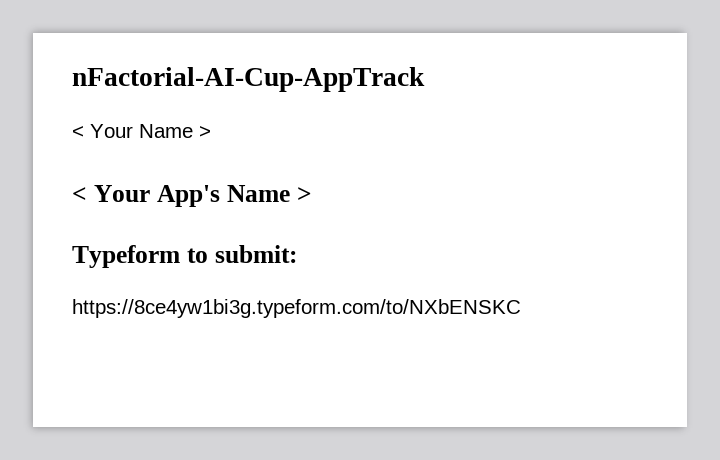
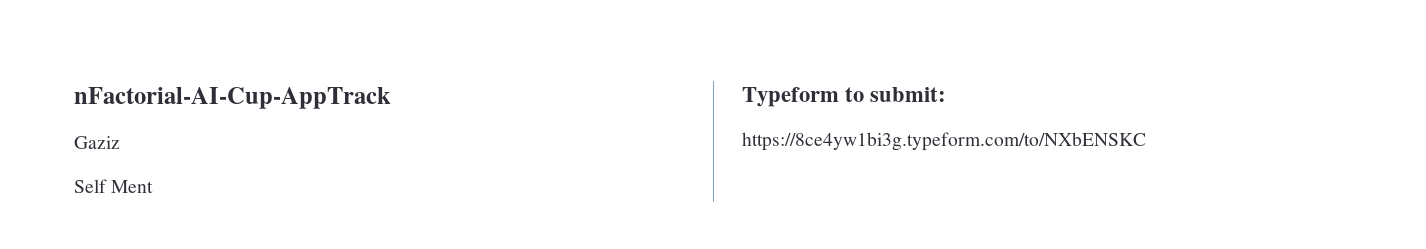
[72,124,211,138] [72,185,312,207] < Your Name > // < Your App's Name > -> [74,136,120,149] [74,179,154,193] Gaziz // Self Ment

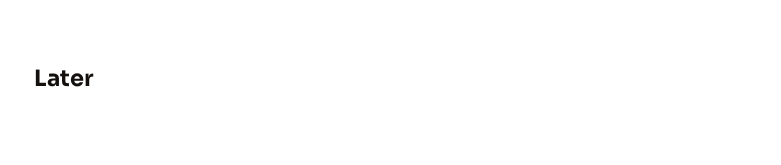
[74,87,391,109] [74,136,120,149] [74,179,154,193] [742,87,947,107] [742,132,1146,151] nFactorial-AI-Cup-AppTrack // Gaziz // Self Ment // Typeform to submit: // https://8ce4yw1bi3g.typeform.com/to/NXbENSKC -> [34,69,94,87] Later

